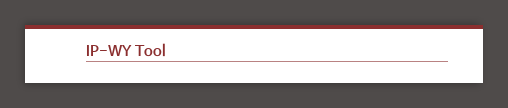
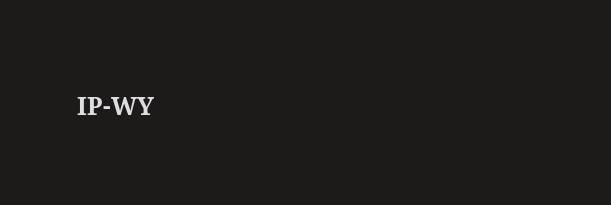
[134,43,166,57] Tool -> (154, 106) none

